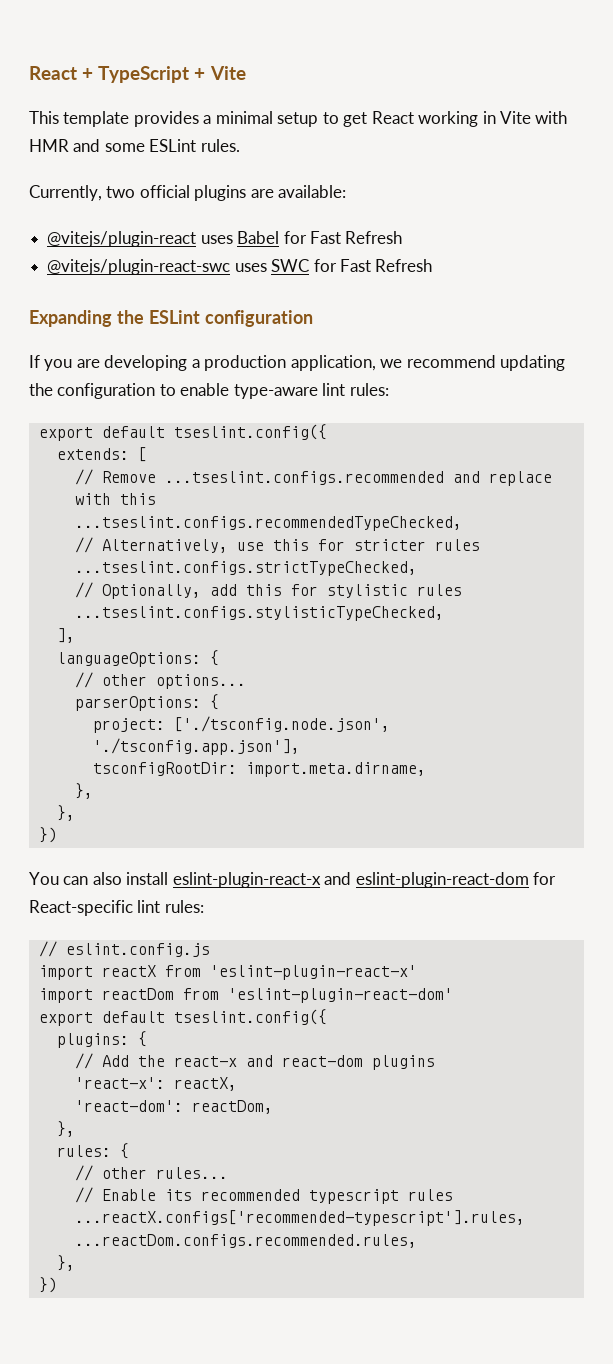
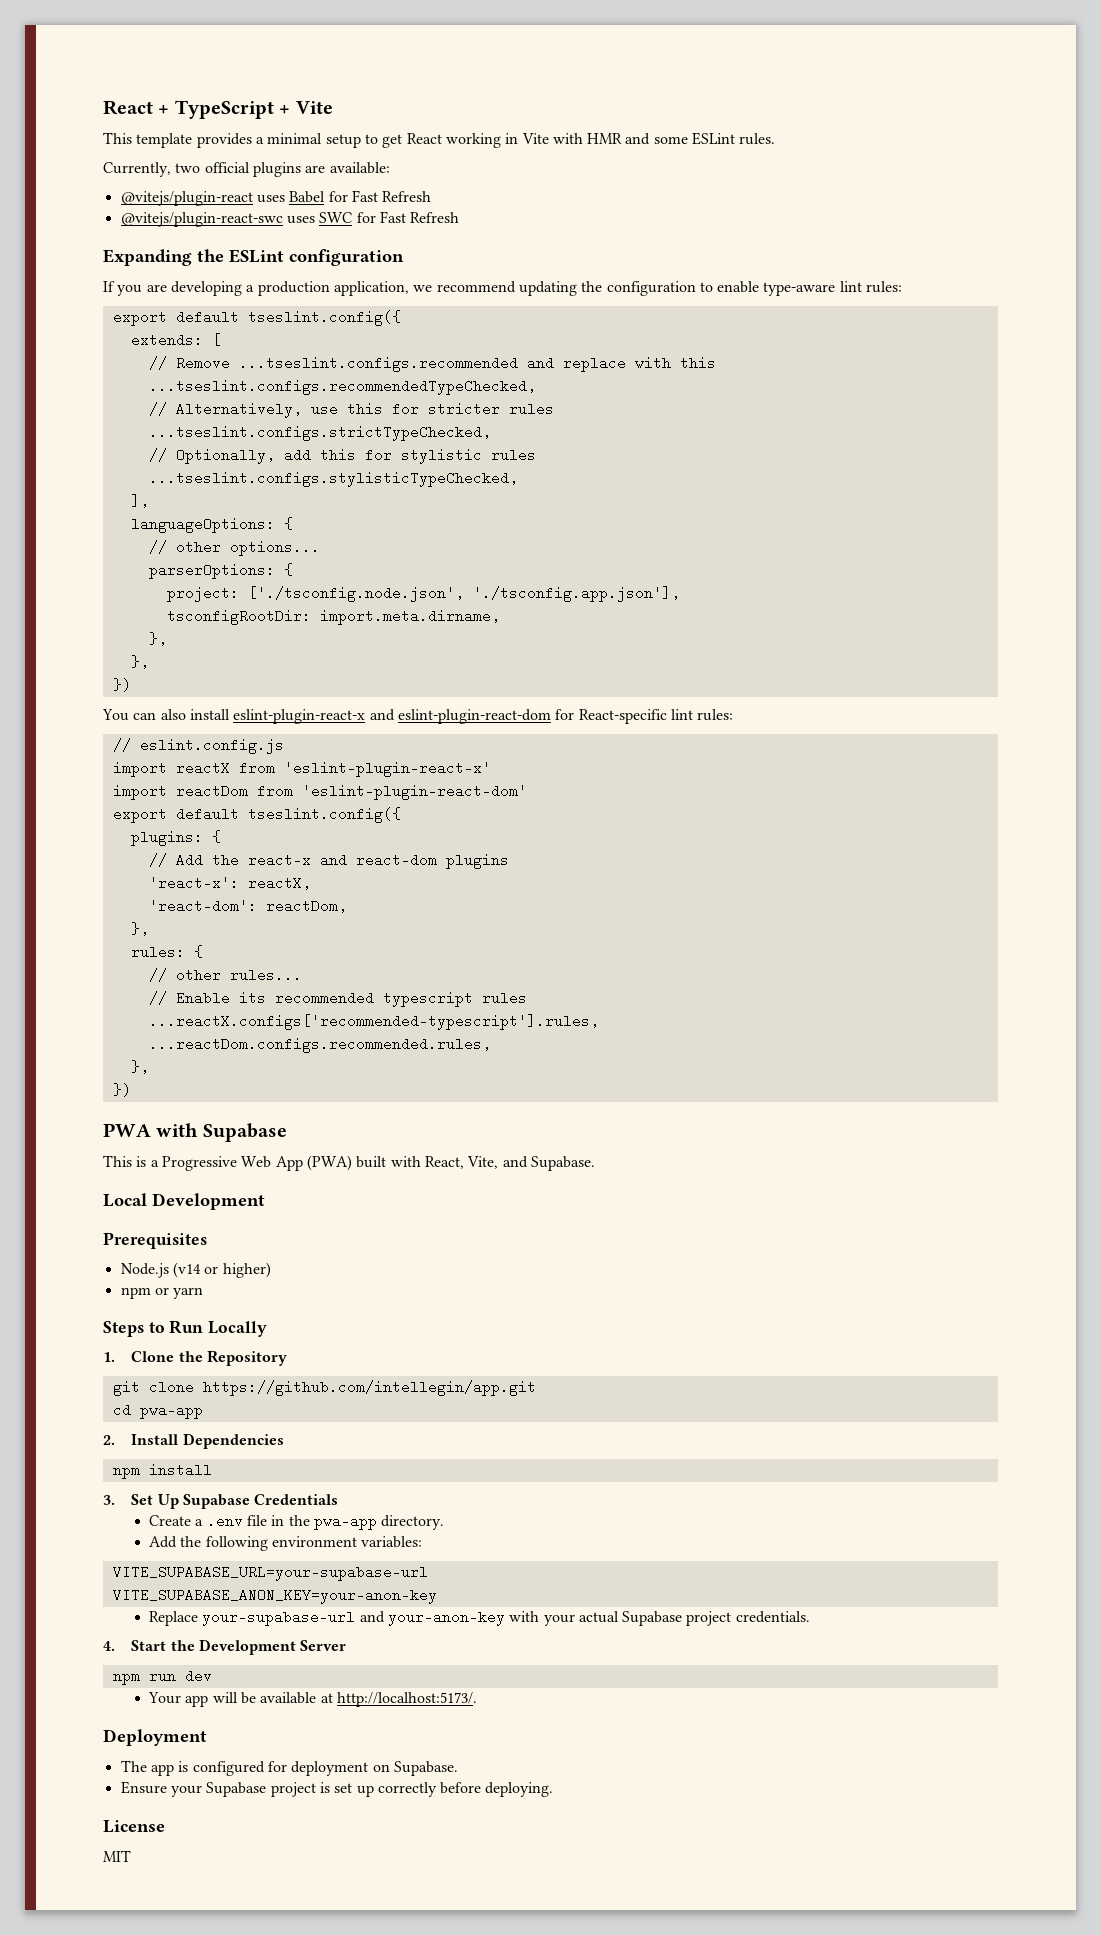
(57, 1285) none -> [103,1123,287,1142] [103,1155,595,1171] [103,1193,265,1210] [103,1232,207,1249] [120,1262,271,1278] [120,1287,204,1299] [103,1320,268,1337] [103,1350,287,1366] [112,1380,536,1396] [112,1403,203,1419] [103,1433,284,1449] [112,1463,212,1479] [103,1494,339,1509] [148,1514,445,1530] [148,1536,423,1551] [112,1565,428,1581] [112,1588,437,1604] [148,1610,810,1626] [103,1639,347,1655] [112,1669,212,1685] [147,1692,477,1707] [103,1729,207,1746] [120,1760,458,1776] [120,1781,554,1797] [103,1820,165,1833] [103,1850,131,1862] // PWA with Supabase // This is a Progressive Web App (PWA) built with React, Vite, and Supabase. // Local Development // Prerequisites // Node.js (v14 or higher) // npm or yarn // Steps to Run Locally // 1. Clone the Repository // git clone https://github.com/intellegin/app.git // cd pwa-app // 2. Install Dependencies // npm install // 3. Set Up Supabase Credentials // Create a .env file in the pwa-app directory. // Add the following environment variables: // VITE_SUPABASE_URL=your-supabase-url // VITE_SUPABASE_ANON_KEY=your-anon-key // Replace your-supabase-url and your-anon-key with your actual Supabase project credentials. // 4. Start the Development Server // npm run dev // Your app will be available at http://localhost:5173/. // Deployment // The app is configured for deployment on Supabase. // Ensure your Supabase project is set up correctly before deploying. // License // MIT

